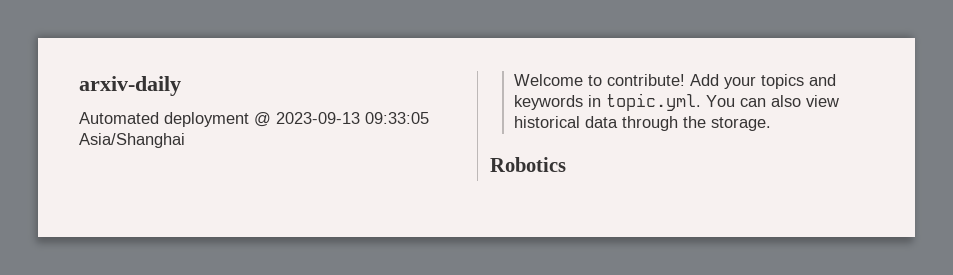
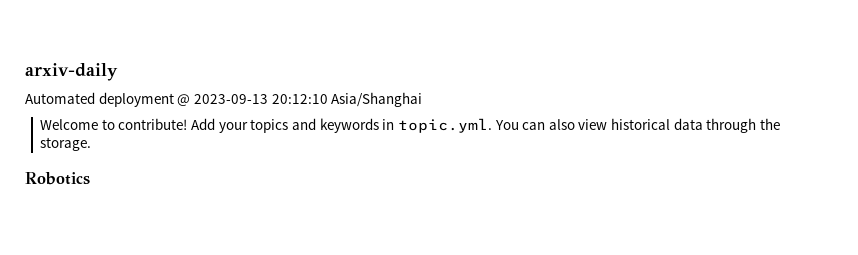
[365,112,429,124] 09:33:05 -> [271,94,328,104] 20:12:10

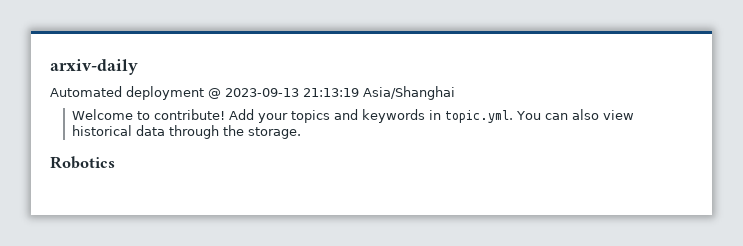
[271,94,328,104] 20:12:10 -> [303,88,359,97] 21:13:19

